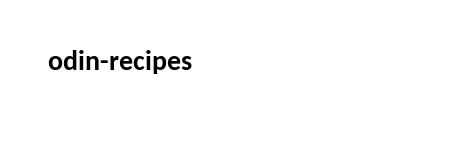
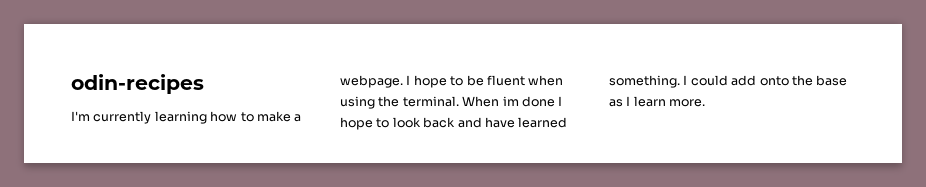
(192, 62) none -> [71,111,302,124] [340,75,564,88] [340,96,563,109] [340,117,568,130] [609,75,848,88] [609,96,706,107] // I'm currently learning how to make a webpage. I hope to be fluent when using the terminal. When im done I hope to look back and have learned something. I could add onto the base as I learn more.

